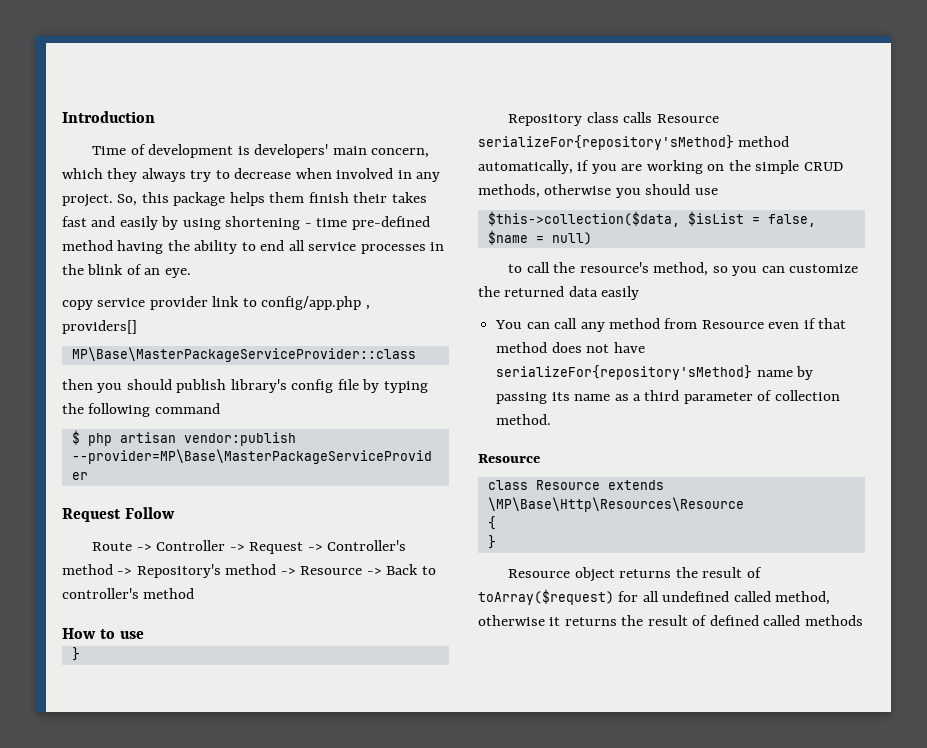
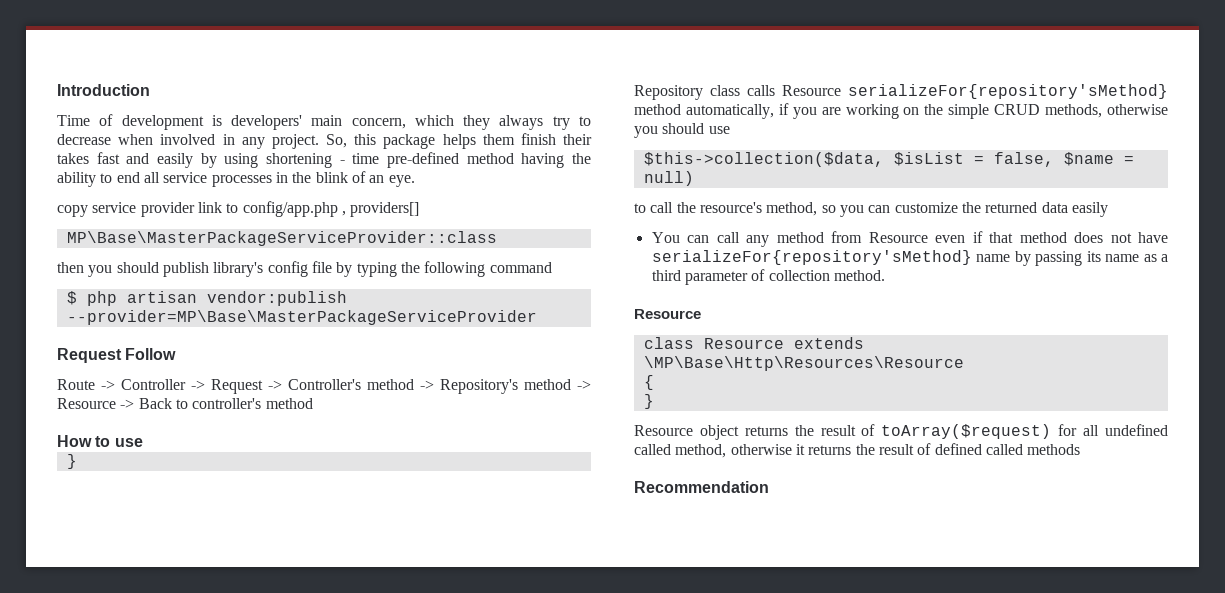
(863, 620) none -> [634,481,769,493] // Recommendation

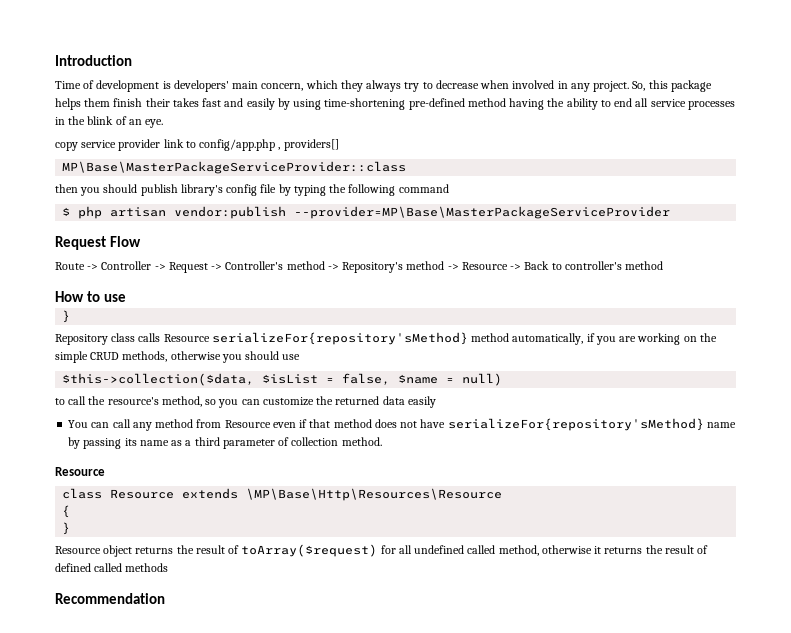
[266,153,380,168] shortening - time -> [324,98,406,110] time-shortening
[125,348,177,360] Follow -> [109,236,141,247] Flow

